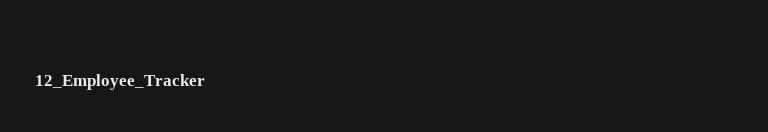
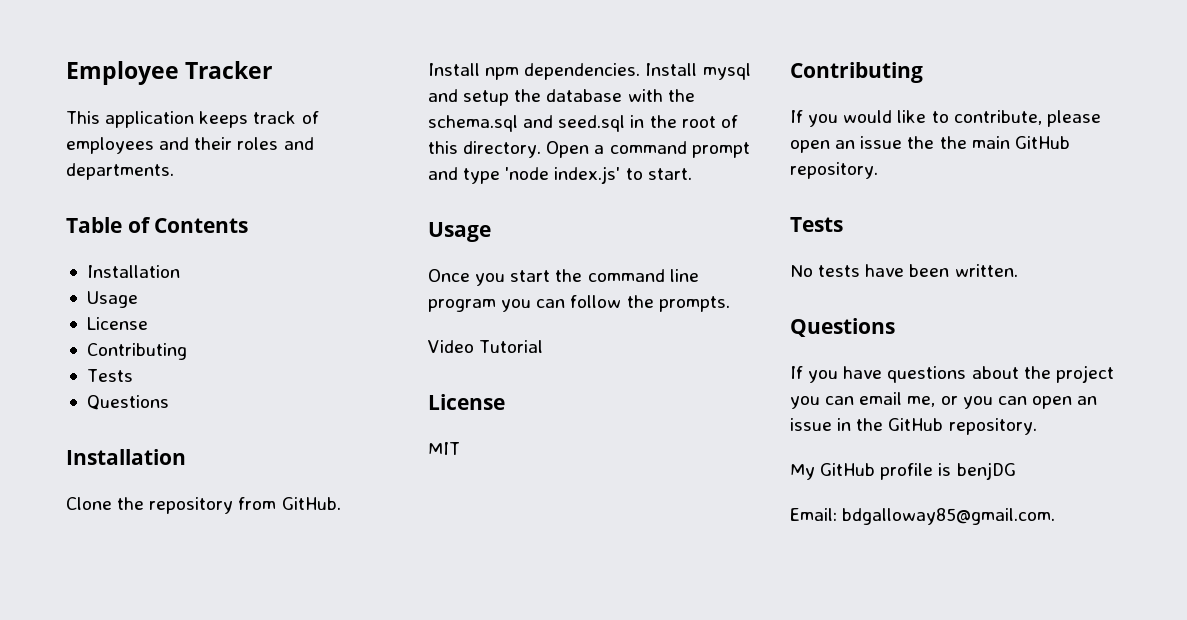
[35,74,205,90] 12_Employee_Tracker -> [66,61,273,85] [66,111,319,128] [66,137,314,154] [66,163,174,180] [66,217,249,233] [86,265,180,278] [86,291,138,308] [86,317,148,330] [86,343,187,360] [86,369,133,382] [86,395,169,410] [66,449,186,465] [66,497,341,514] [428,63,751,80] [428,89,695,106] [428,115,738,132] [428,141,750,158] [428,166,692,184] [428,222,491,242] [428,269,699,286] [428,295,730,312] [428,340,544,353] [428,394,505,410] [428,442,460,455] [790,62,923,83] [790,110,1101,127] [790,136,1070,153] [790,162,878,179] [790,217,843,232] [790,264,1018,277] [790,318,895,337] [790,365,1114,383] [790,392,1098,409] [790,418,1037,435] [790,462,1016,480] [790,508,1056,525] Employee Tracker // This application keeps track of employees and their roles and departments. // Table of Contents // Installation // Usage // License // Contributing // Tests // Questions // Installation // Clone the repository from GitHub. Install npm dependencies. Install mysql and setup the database with the schema.sql and seed.sql in the root of this directory. Open a command prompt and type 'node index.js' to start. // Usage // Once you start the command line program you can follow the prompts. // Video Tutorial // License // MIT // Contributing // If you would like to contribute, please open an issue the the main GitHub repository. // Tests // No tests have been written. // Questions // If you have questions about the project you can email me, or you can open an issue in the GitHub repository. // My GitHub profile is benjDG // Email: bdgalloway85@gmail.com.

